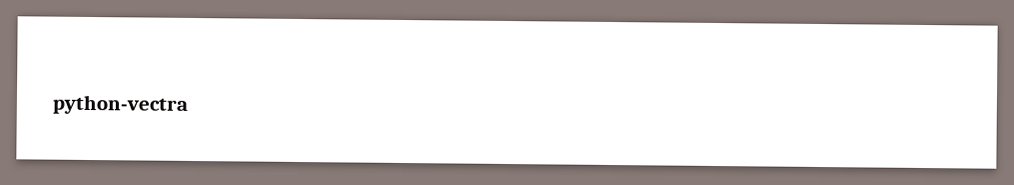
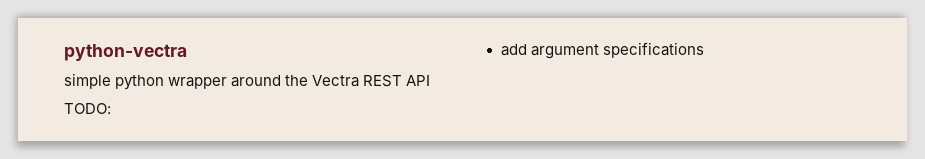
(188, 104) none -> [64,73,431,90] [64,103,111,114] [500,42,704,59] // simple python wrapper around the Vectra REST API // TODO: // add argument specifications

